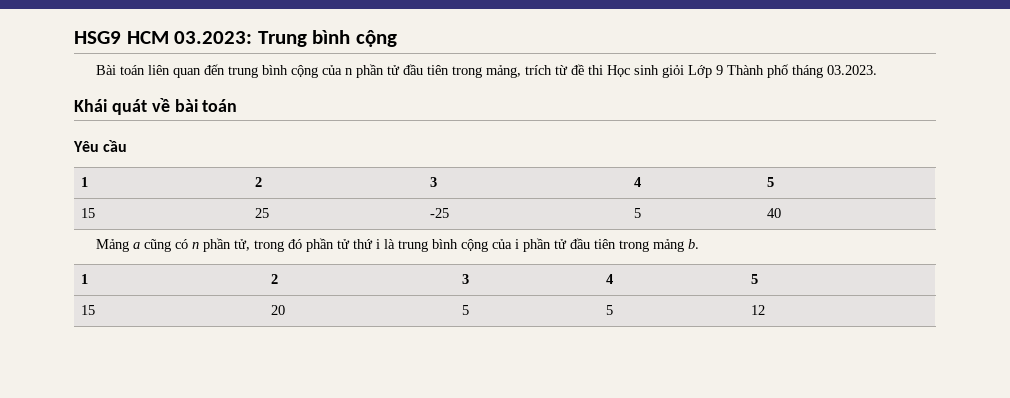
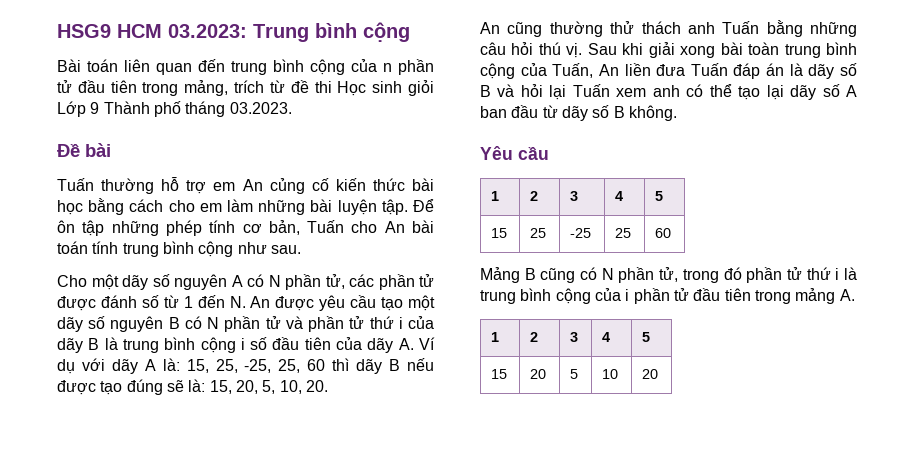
[74,98,238,115] Khái quát về bài toán -> [57,143,111,157] [57,177,434,194] [57,198,434,215] [57,220,435,236] [57,241,301,257] [57,274,434,290] [57,295,435,311] [57,316,434,332] [57,337,435,353] [57,358,434,374] [57,379,328,395] [480,20,857,37] [480,42,857,58] [480,63,857,79] [480,84,857,100] [480,105,677,121] Đề bài // Tuấn thường hỗ trợ em An củng cố kiến thức bài học bằng cách cho em làm những bài luyện tập. Để ôn tập những phép tính cơ bản, Tuấn cho An bài toán tính trung bình cộng như sau. // Cho một dãy số nguyên A có N phần tử, các phần tử được đánh số từ 1 đến N. An được yêu cầu tạo một dãy số nguyên B có N phần tử và phần tử thứ i của dãy B là trung bình cộng i số đầu tiên của dãy A. Ví dụ với dãy A là: 15, 25, -25, 25, 60 thì dãy B nếu được tạo đúng sẽ là: 15, 20, 5, 10, 20. // An cũng thường thử thách anh Tuấn bằng những câu hỏi thú vị. Sau khi giải xong bài toàn trung bình cộng của Tuấn, An liền đưa Tuấn đáp án là dãy số B và hỏi lại Tuấn xem anh có thể tạo lại dãy số A ban đầu từ dãy số B không.
[634,208,642,218] [767,208,782,218] 5 | 40 -> [615,228,632,238] [655,228,672,238] 25 | 60
[132,242,140,249] a -> [524,268,536,280] B
[191,242,199,249] n -> [601,268,614,280] N
[687,239,699,249] b. -> [839,289,855,301] A.
[606,305,614,315] [751,305,766,315] 5 | 12 -> [602,369,619,379] [642,369,659,379] 10 | 20

